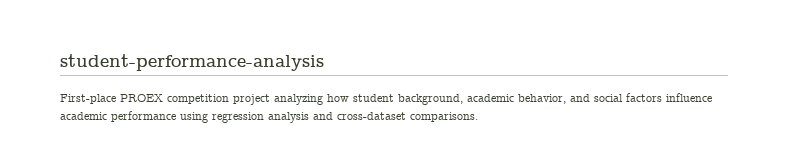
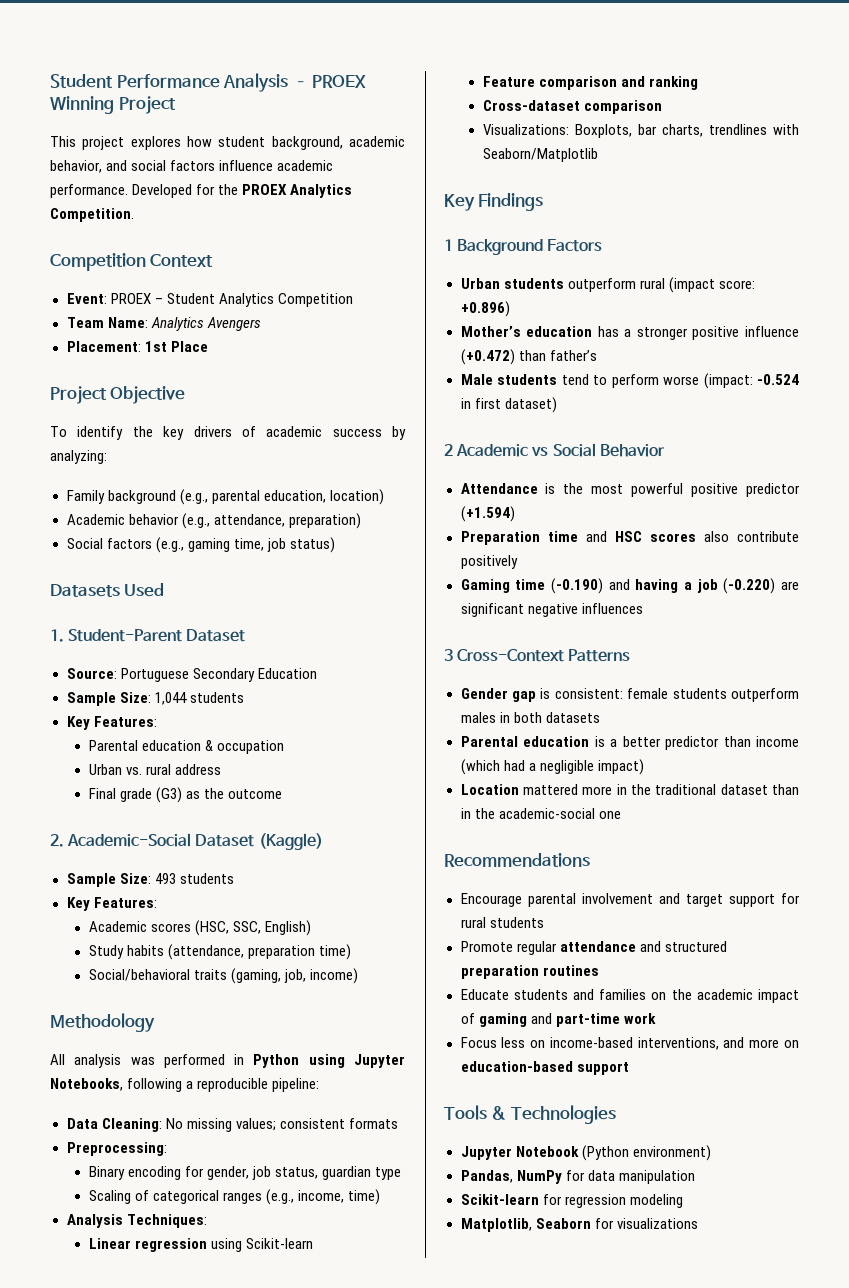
[60,54,324,71] [60,94,323,105] student-performance-analysis // First-place PROEX competition project analyzing -> [50,73,367,92] [50,96,176,114] [50,136,181,150] Student Performance Analysis – PROEX Winning Project // This project explores
[111,111,478,123] performance using regression analysis and cross-dataset comparisons. -> [50,184,353,198] [50,208,134,222] [50,253,214,271] [66,293,353,307] [66,317,261,331] [66,341,208,352] [50,386,186,404] [50,426,406,440] [50,450,107,464] [66,489,384,505] [66,513,361,529] [66,537,335,553] [50,583,165,597] [50,629,246,642] [66,668,317,682] [66,692,244,706] [66,716,157,730] [88,740,284,754] [88,764,221,775] [88,787,282,803] [50,833,323,850] [66,873,234,887] [66,897,157,911] [88,920,311,936] [88,944,351,960] [88,968,358,984] [50,1013,155,1032] [50,1054,405,1068] [50,1078,320,1092] [66,1118,398,1132] [66,1142,167,1156] [88,1166,402,1180] [88,1189,380,1205] [66,1214,207,1228] [88,1238,313,1252] [482,76,698,90] [482,100,662,114] [482,124,799,138] [482,148,598,162] [444,193,544,211] [444,239,603,255] [460,277,755,293] [460,301,510,317] [460,326,799,340] [460,349,597,365] [460,373,799,389] [460,397,557,413] [444,443,665,457] [460,483,800,497] [460,506,515,522] [460,531,799,545] [460,555,518,569] [460,578,799,594] [460,603,643,617] [444,649,631,662] [460,688,799,702] [460,712,600,723] [460,736,799,750] [460,759,644,775] [460,784,800,795] [460,808,621,819] [444,853,590,867] [460,893,800,907] [460,917,544,928] [460,941,727,955] [460,965,599,979] [460,989,799,1003] [460,1013,656,1027] [460,1037,799,1050] [460,1061,629,1075] [444,1105,616,1124] [460,1145,711,1161] [460,1170,695,1184] [460,1194,683,1208] [460,1218,698,1232] performance. Developed for the PROEX Analytics Competition. // Competition Context // Event: PROEX – Student Analytics Competition // Team Name: Analytics Avengers // Placement: 1st Place // Project Objective // To identify the key drivers of academic success by analyzing: // Family background (e.g., parental education, location) // Academic behavior (e.g., attendance, preparation) // Social factors (e.g., gaming time, job status) // Datasets Used // 1. Student-Parent Dataset // Source: Portuguese Secondary Education // Sample Size: 1,044 students // Key Features: // Parental education & occupation // Urban vs. rural address // Final grade (G3) as the outcome // 2. Academic-Social Dataset (Kaggle) // Sample Size: 493 students // Key Features: // Academic scores (HSC, SSC, English) // Study habits (attendance, preparation time) // Social/behavioral traits (gaming, job, income) // Methodology // All analysis was performed in Python using Jupyter Notebooks, following a reproducible pipeline: // Data Cleaning: No missing values; consistent formats // Preprocessing: // Binary encoding for gender, job status, guardian type // Scaling of categorical ranges (e.g., income, time) // Analysis Techniques: // Linear regression using Scikit-learn // Feature comparison and ranking // Cross-dataset comparison // Visualizations: Boxplots, bar charts, trendlines with Seaborn/Matplotlib // Key Findings // 1 Background Factors // Urban students outperform rural (impact score: +0.896) // Mother’s education has a stronger positive influence (+0.472) than father’s // Male students tend to perform worse (impact: -0.524 in first dataset) // 2 Academic vs Social Behavior // Attendance is the most powerful positive predictor (+1.594) // Preparation time and HSC scores also contribute positively // Gaming time (-0.190) and having a job (-0.220) are significant negative influences // 3 Cross-Context Patterns // Gender gap is consistent: female students outperform males in both datasets // Parental education is a better predictor than income (which had a negligible impact) // Location mattered more in the traditional dataset than in the academic-social one // Recommendations // Encourage parental involvement and target support for rural students // Promote regular attendance and structured preparation routines // Educate students and families on the academic impact of gaming and part-time work // Focus less on income-based interventions, and more on education-based support // Tools & Technologies // Jupyter Notebook (Python environment) // Pandas, NumPy for data manipulation // Scikit-learn for regression modeling // Matplotlib, Seaborn for visualizations

